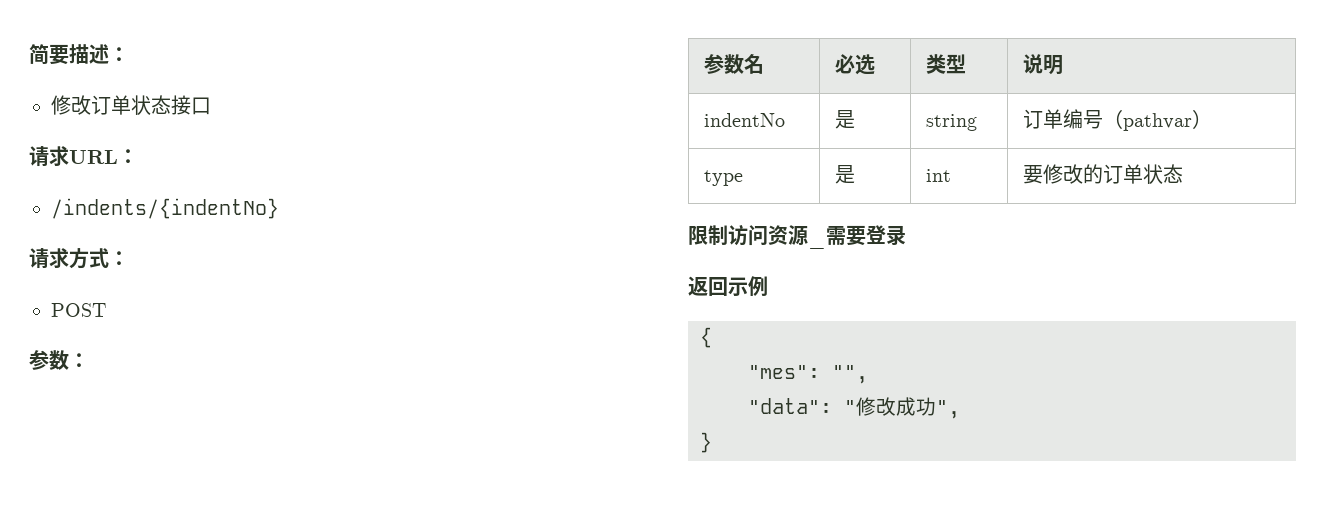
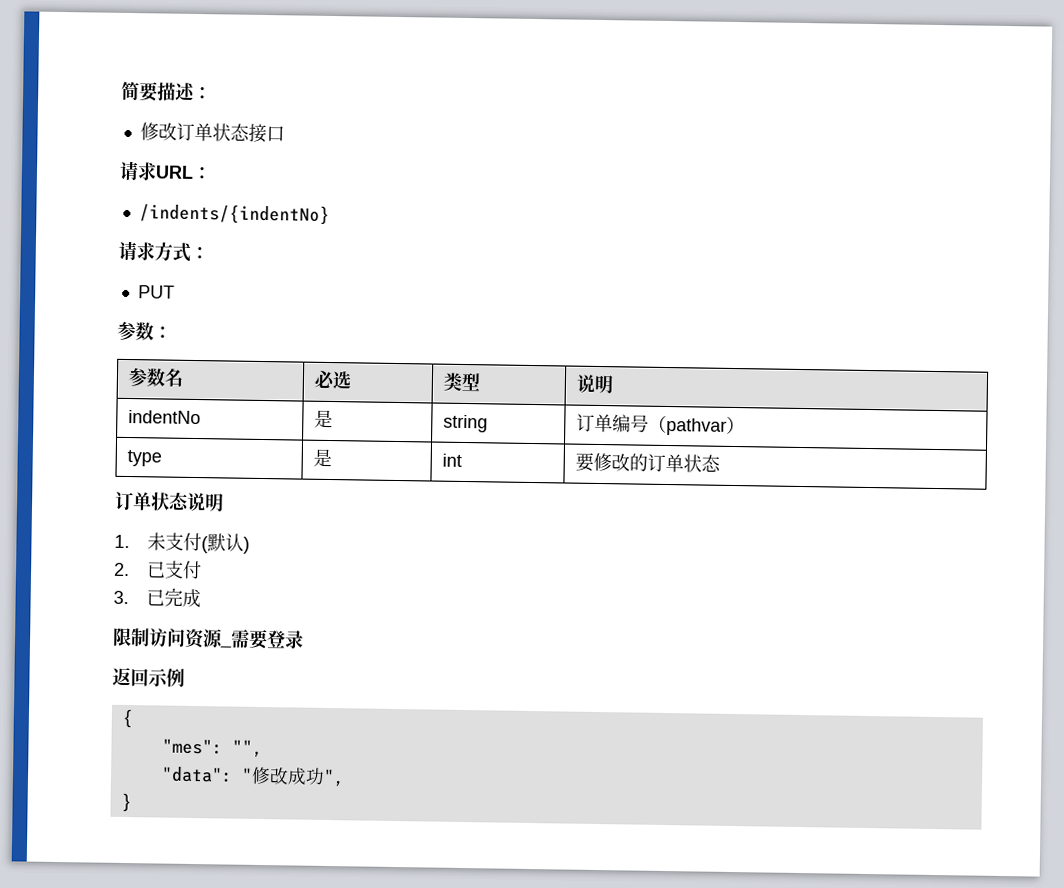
[51,303,106,317] POST -> [137,285,175,299] PUT
(1183, 173) none -> [114,491,224,512] [114,532,250,554] [113,560,202,580] [113,587,201,608] // 订单状态说明 // 1.未支付(默认) // 2.已支付 // 3.已完成

